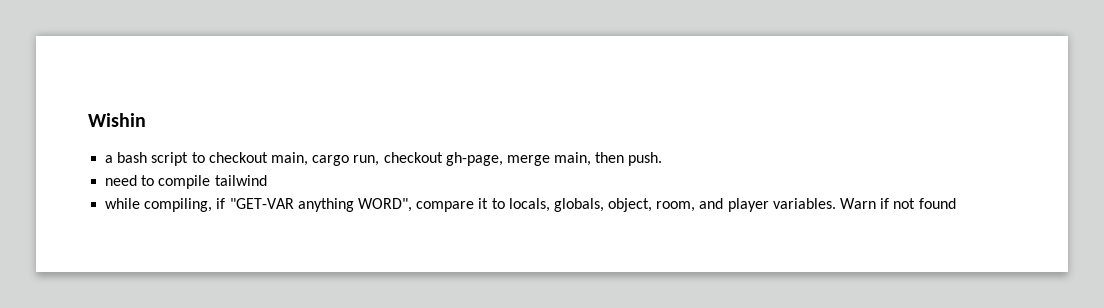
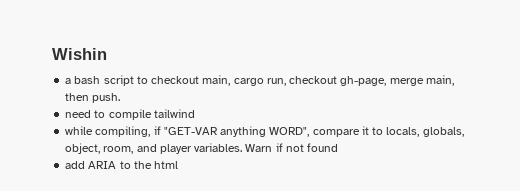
(956, 203) none -> [65,161,179,169] // add ARIA to the html

